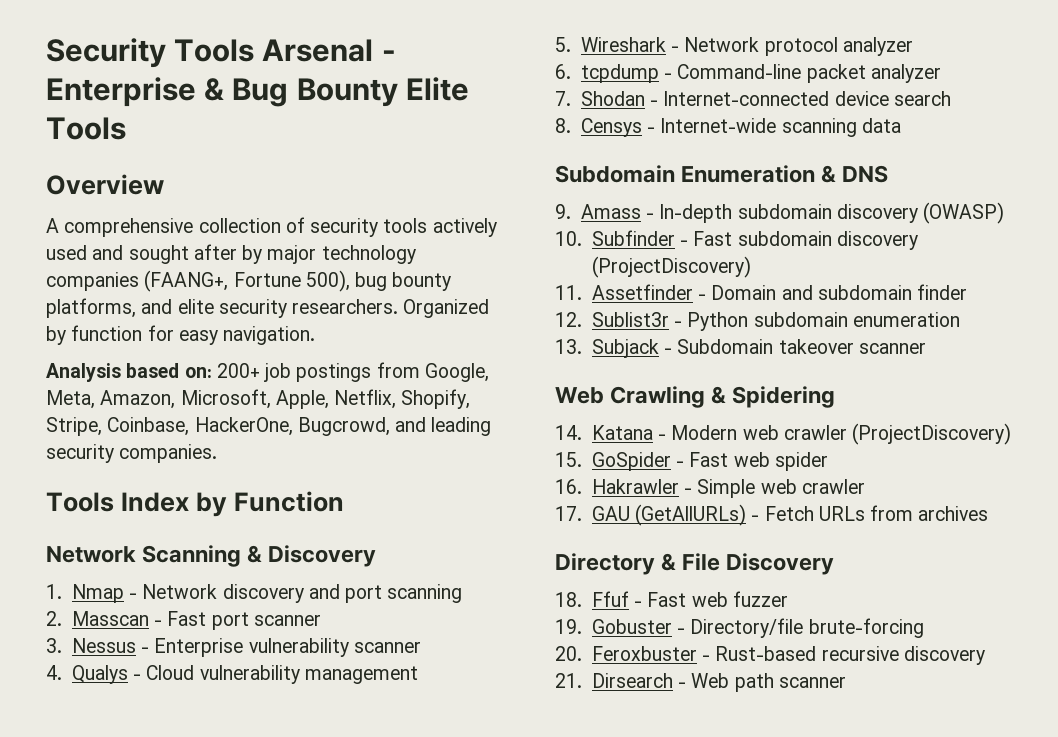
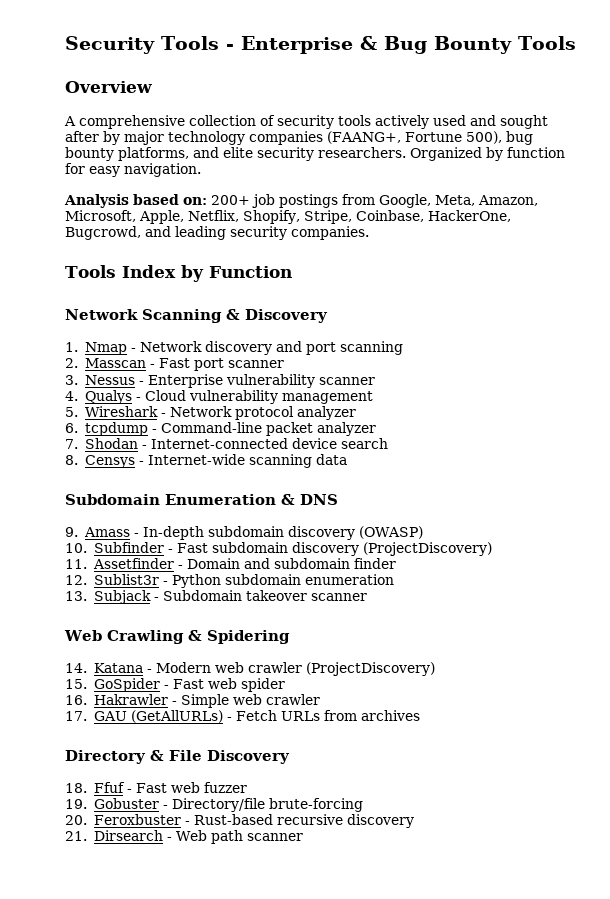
[262,39,374,62] Arsenal -> (219, 43) none
[405,77,469,101] Elite -> (512, 45) none

